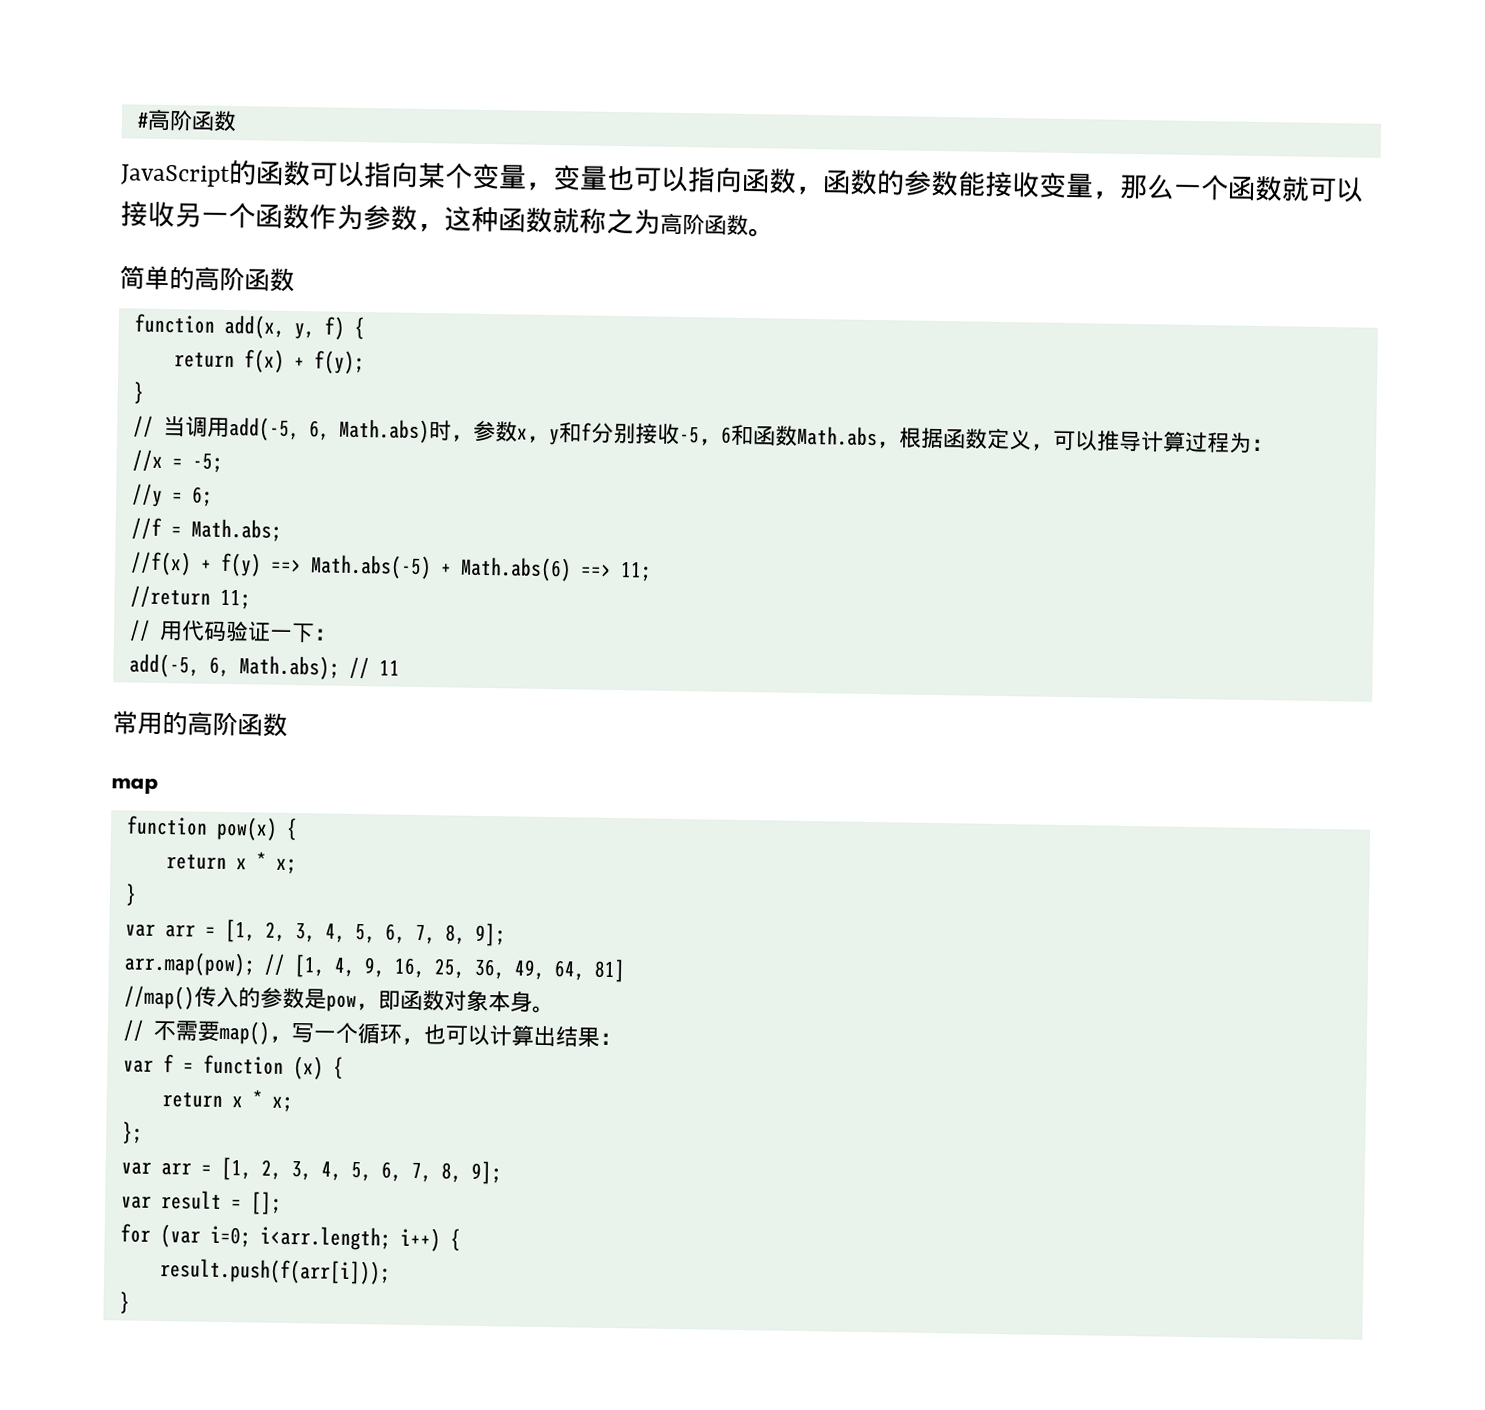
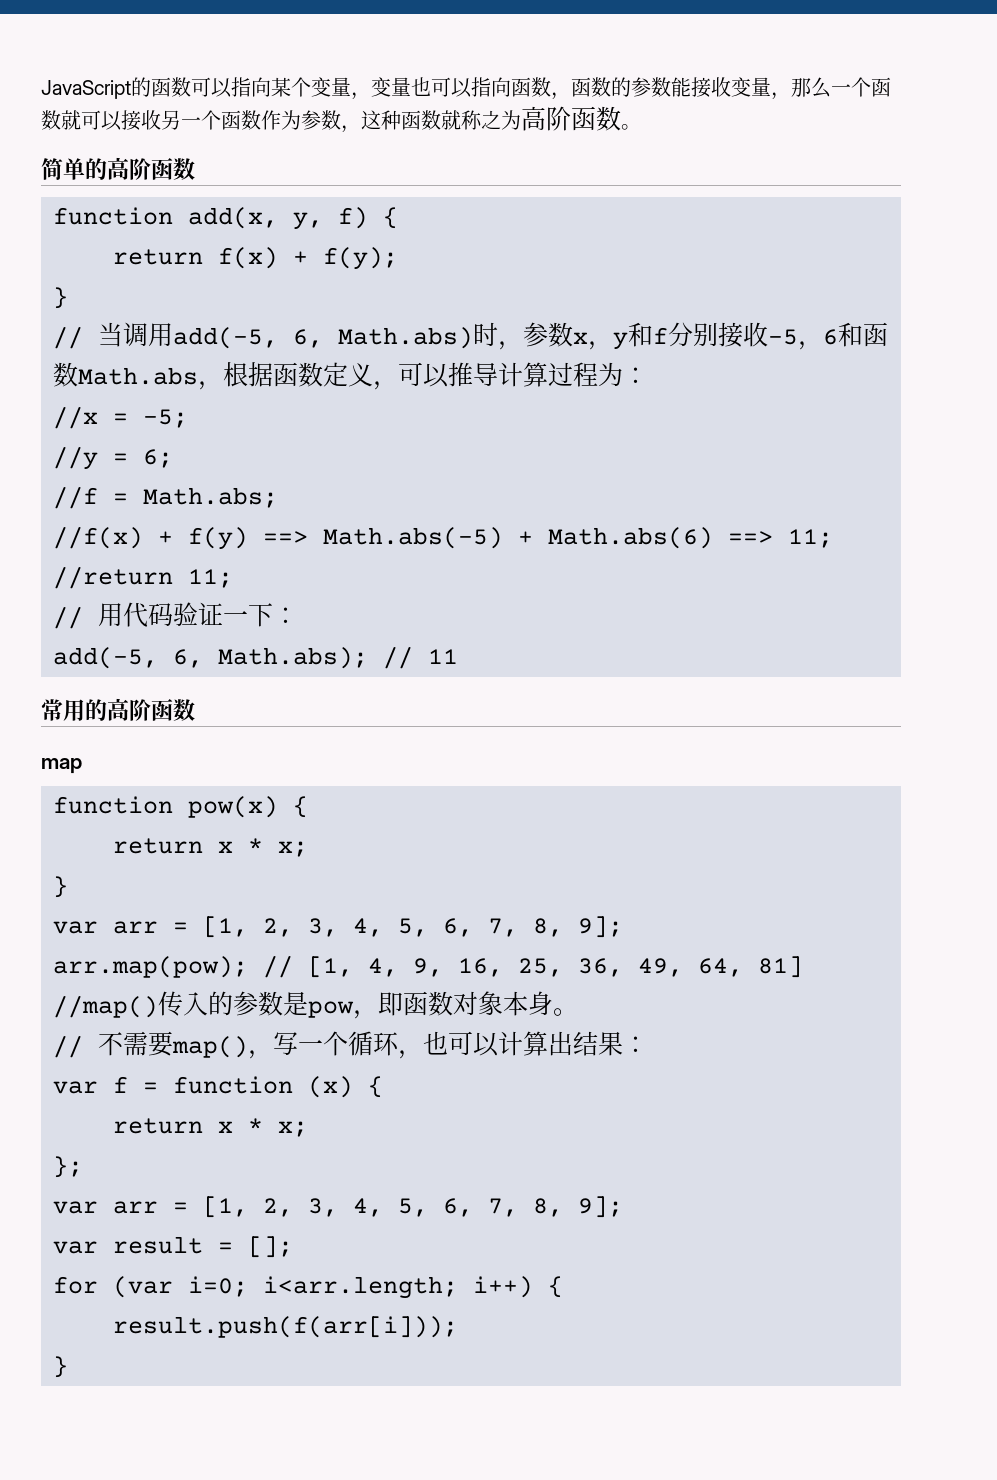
[136,109,237,133] #高阶函数 // -> (41, 89) none

